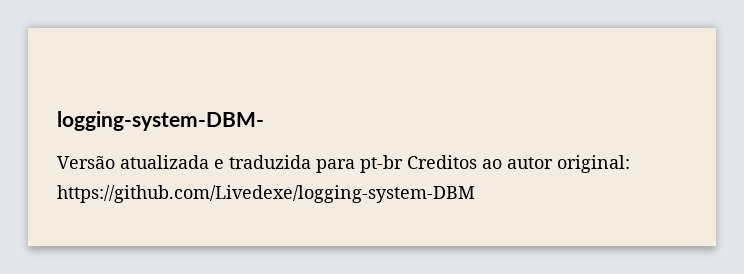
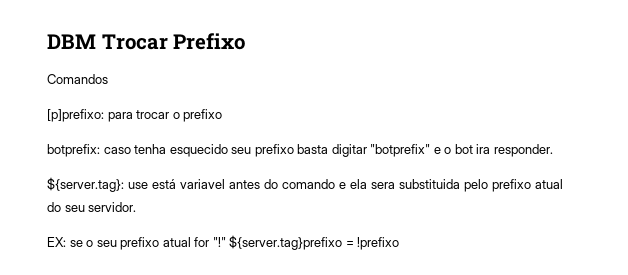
[57,111,264,131] [57,155,630,173] [57,185,475,203] logging-system-DBM- // Versão atualizada e traduzida para pt-br Creditos ao autor original: https://github.com/Livedexe/logging-system-DBM -> [47,33,246,50] [47,74,108,84] [47,109,223,122] [47,144,553,157] [47,177,563,192] [47,202,137,212] [47,235,400,250] DBM Trocar Prefixo // Comandos // [p]prefixo: para trocar o prefixo // botprefix: caso tenha esquecido seu prefixo basta digitar "botprefix" e o bot ira responder. // ${server.tag}: use está variavel antes do comando e ela sera substituida pelo prefixo atual do seu servidor. // EX: se o seu prefixo atual for "!" ${server.tag}prefixo = !prefixo

